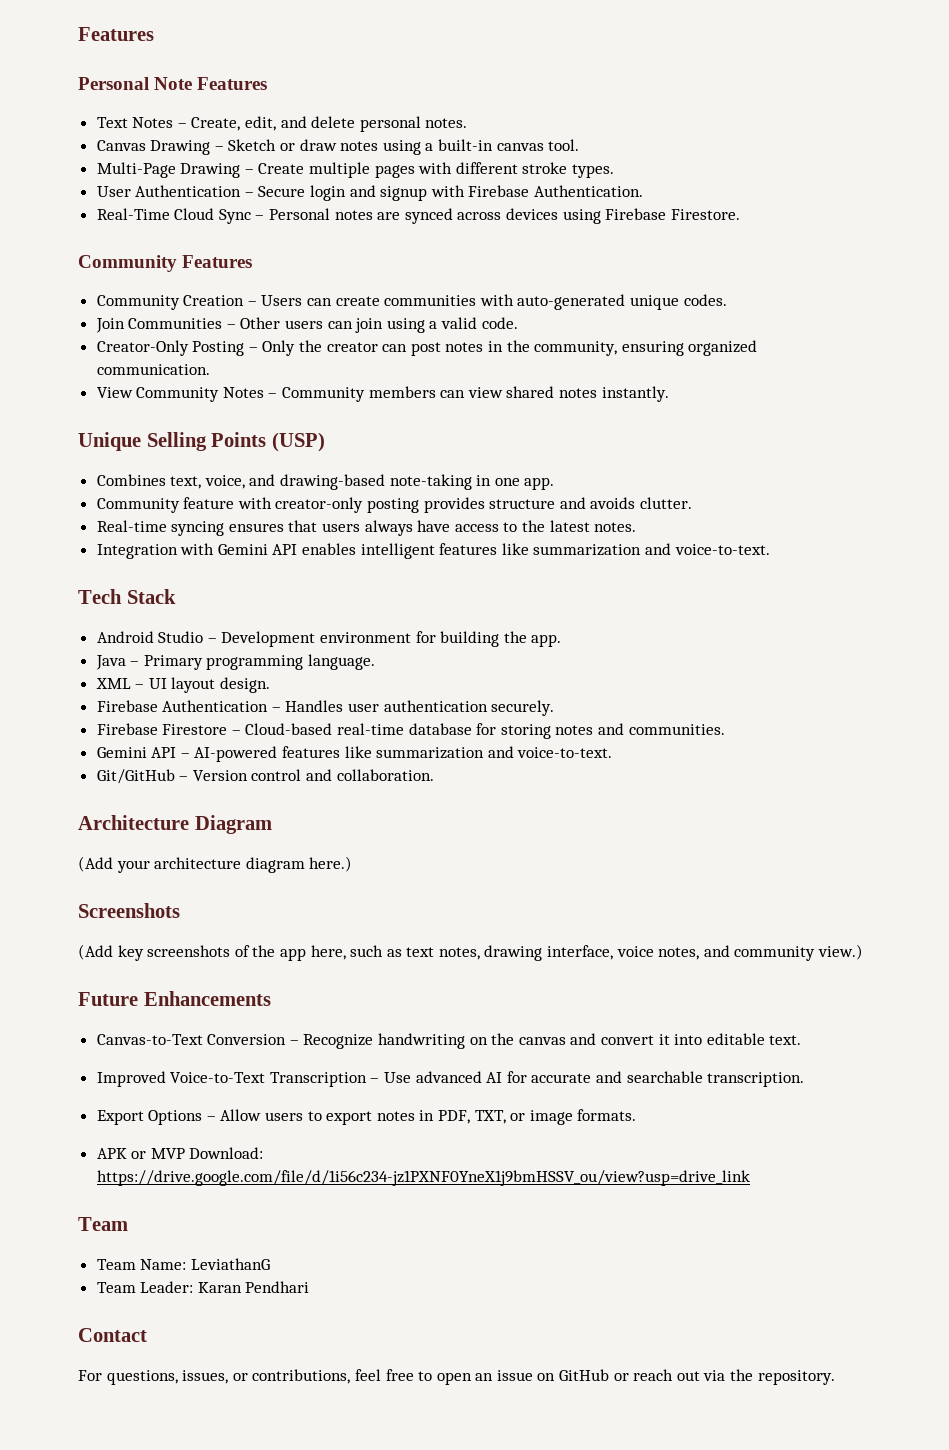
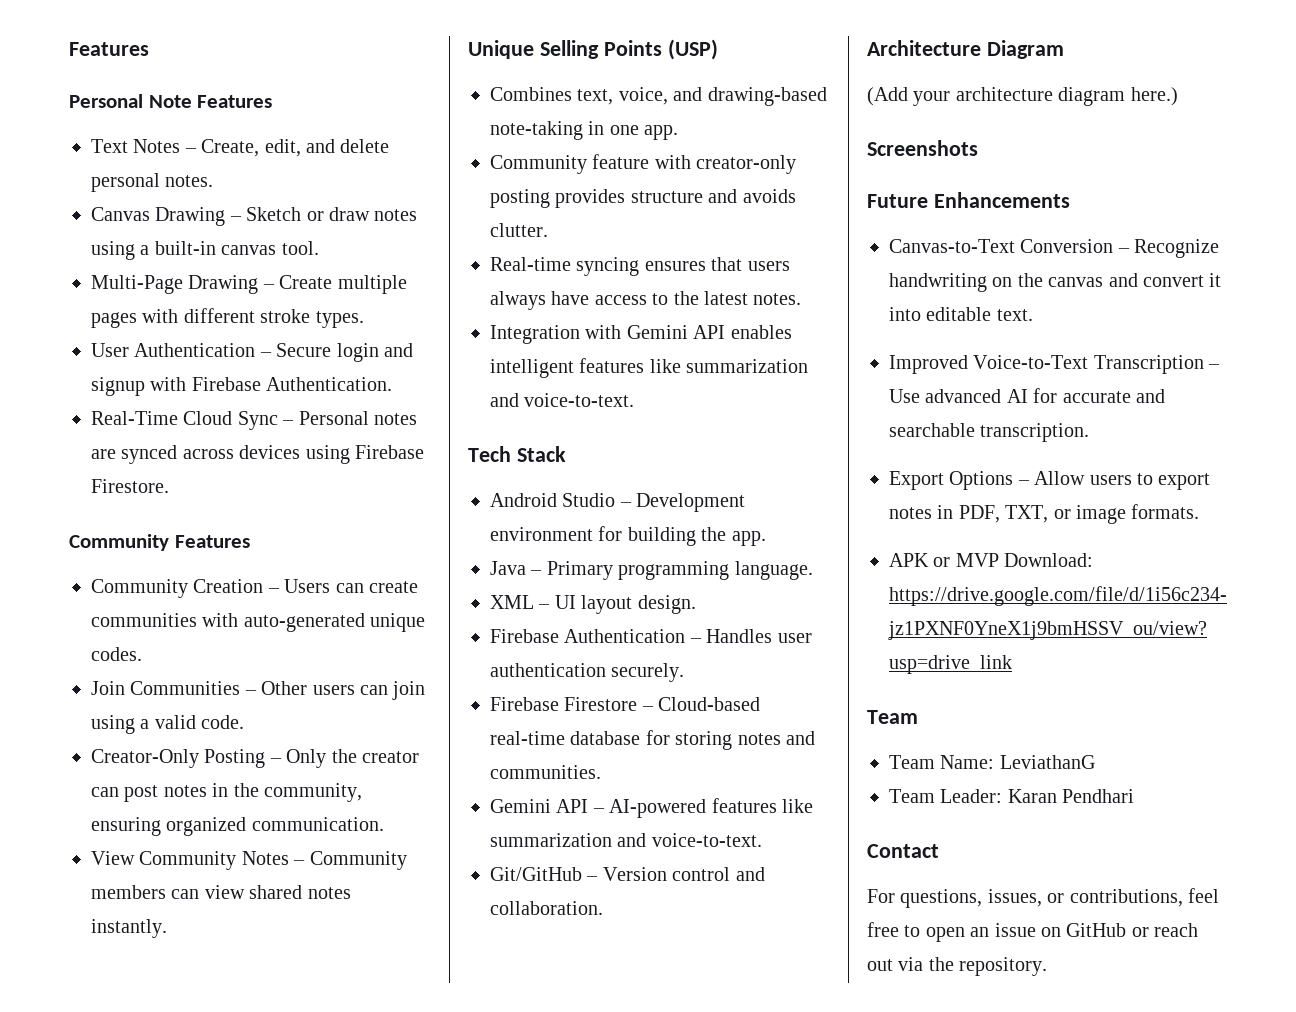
[78,944,864,961] // (Add key screenshots of the app here, such as text notes, drawing interface, voice notes, and community view.) -> (978, 148) none

